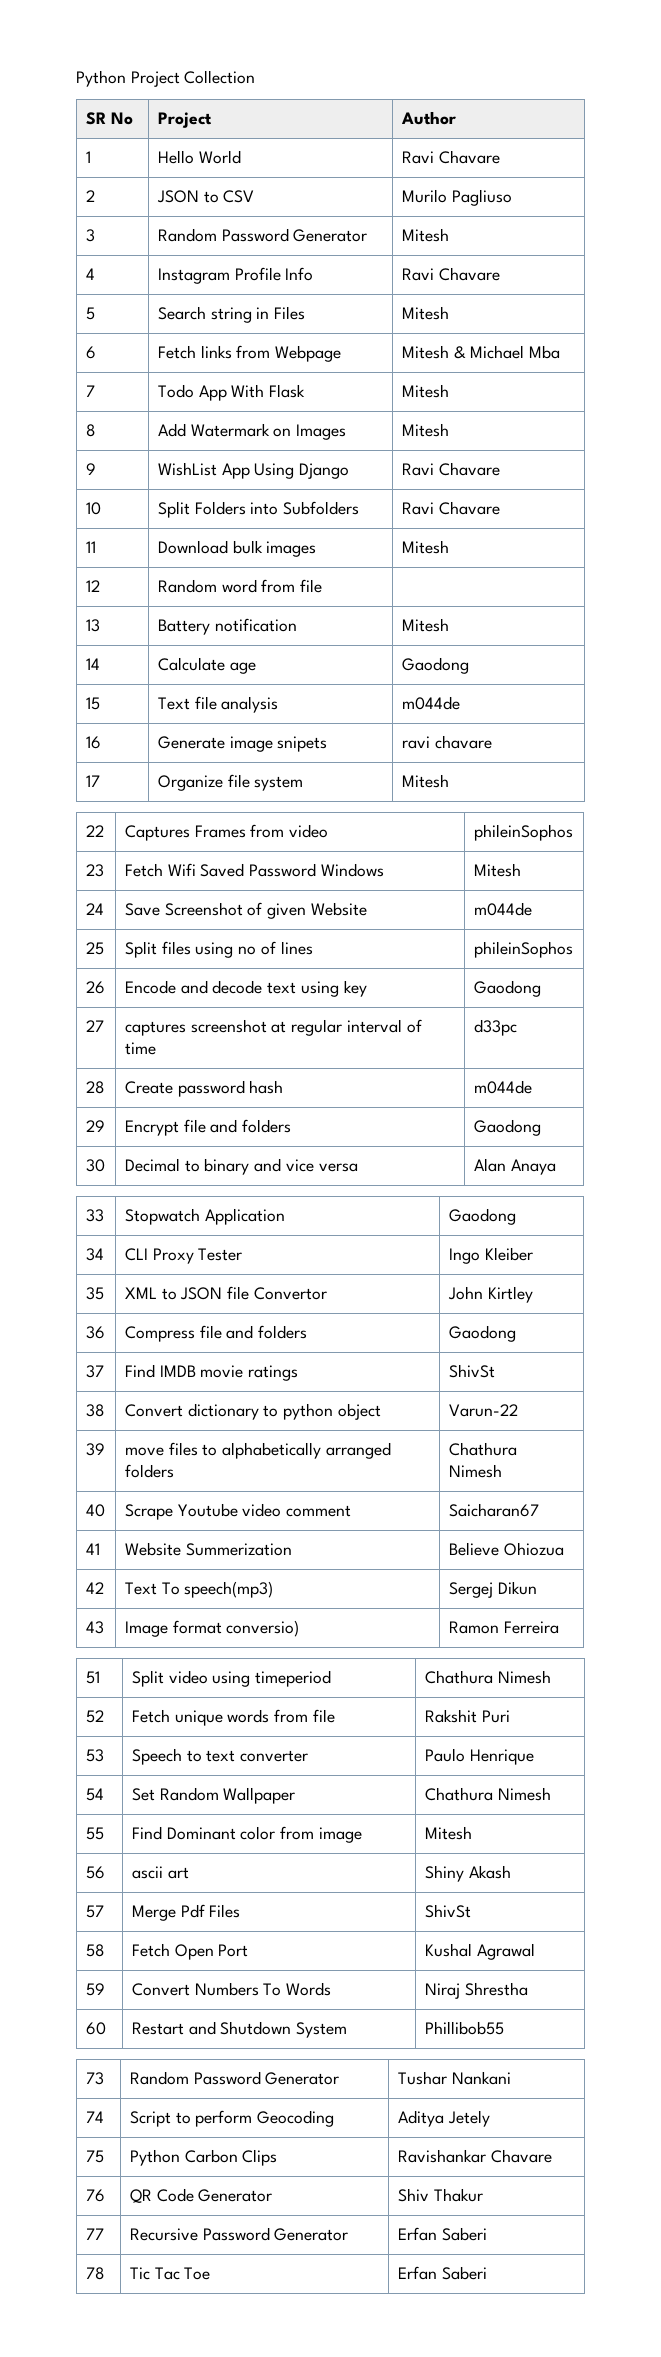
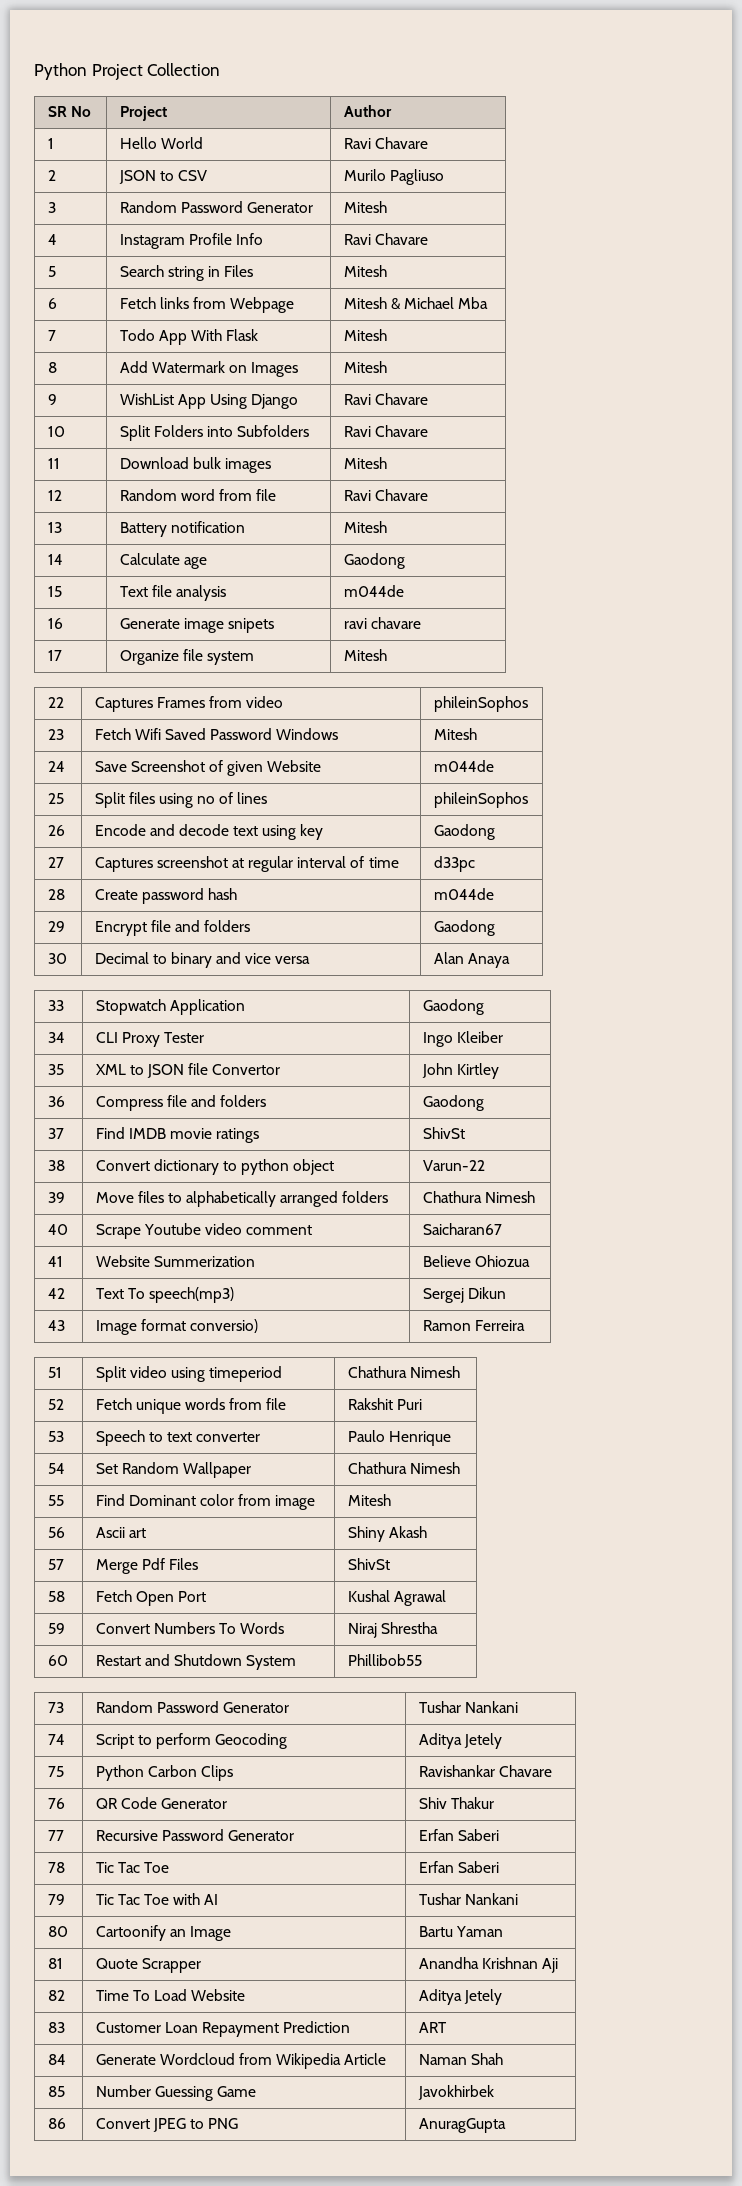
(323, 586) none -> [343,489,428,501] Ravi Chavare
[124,1021,186,1036] captures -> [94,857,153,872] Captures
[124,1447,164,1456] move -> [95,1192,134,1203] Move
[131,1866,163,1879] ascii -> [95,1527,125,1538] Ascii
(487, 2273) none -> [47,1894,65,1905] [95,1893,219,1905] [418,1893,518,1905] [47,1926,68,1937] [95,1925,231,1941] [418,1926,503,1937] [47,1958,63,1969] [95,1958,201,1973] [418,1957,558,1973] [47,1990,65,2001] [95,1989,246,2001] [418,1989,502,2005] [47,2022,65,2033] [95,2021,351,2037] [418,2022,447,2033] [47,2054,66,2065] [95,2053,387,2069] [418,2053,503,2065] [47,2086,65,2097] [95,2085,256,2101] [417,2085,494,2100] [47,2118,66,2129] [95,2118,239,2132] [418,2118,506,2133] // 79 | Tic Tac Toe with AI | Tushar Nankani // 80 | Cartoonify an Image | Bartu Yaman // 81 | Quote Scrapper | Anandha Krishnan Aji // 82 | Time To Load Website | Aditya Jetely // 83 | Customer Loan Repayment Prediction | ART // 84 | Generate Wordcloud from Wikipedia Article | Naman Shah // 85 | Number Guessing Game | Javokhirbek // 86 | Convert JPEG to PNG | AnuragGupta

